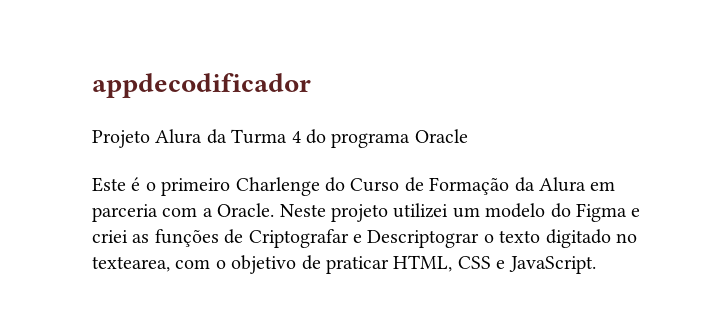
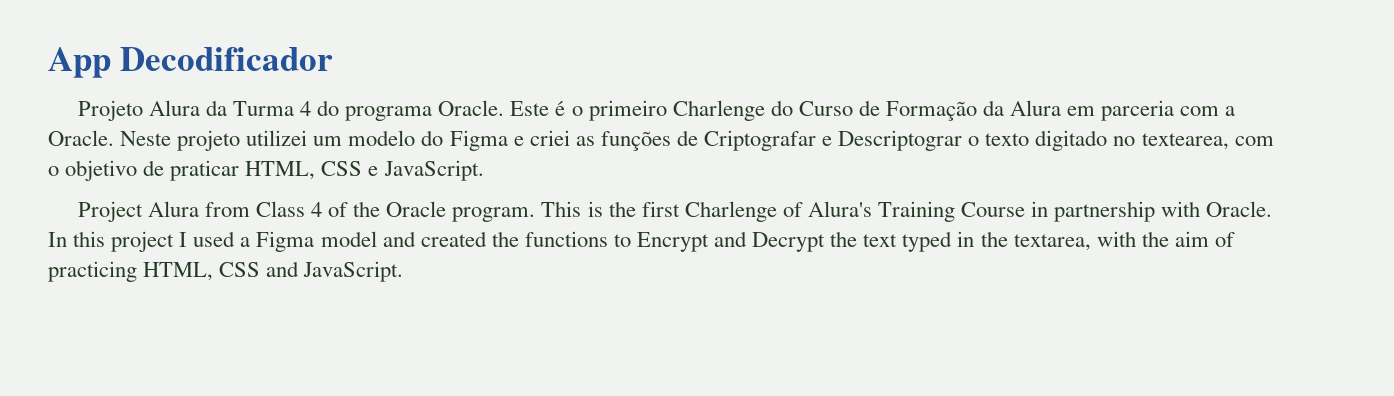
[92,73,311,98] appdecodificador -> [48,47,334,78] App Decodificador
[414,129,468,143] Oracle // -> [438,100,505,116] Oracle.
(596, 265) none -> [77,201,1273,222] [48,231,1235,252] [48,261,404,282] // Project Alura from Class 4 of the Oracle program. This is the first Charlenge of Alura's Training Course in partnership with Oracle. In this project I used a Figma model and created the functions to Encrypt and Decrypt the text typed in the textarea, with the aim of practicing HTML, CSS and JavaScript.

